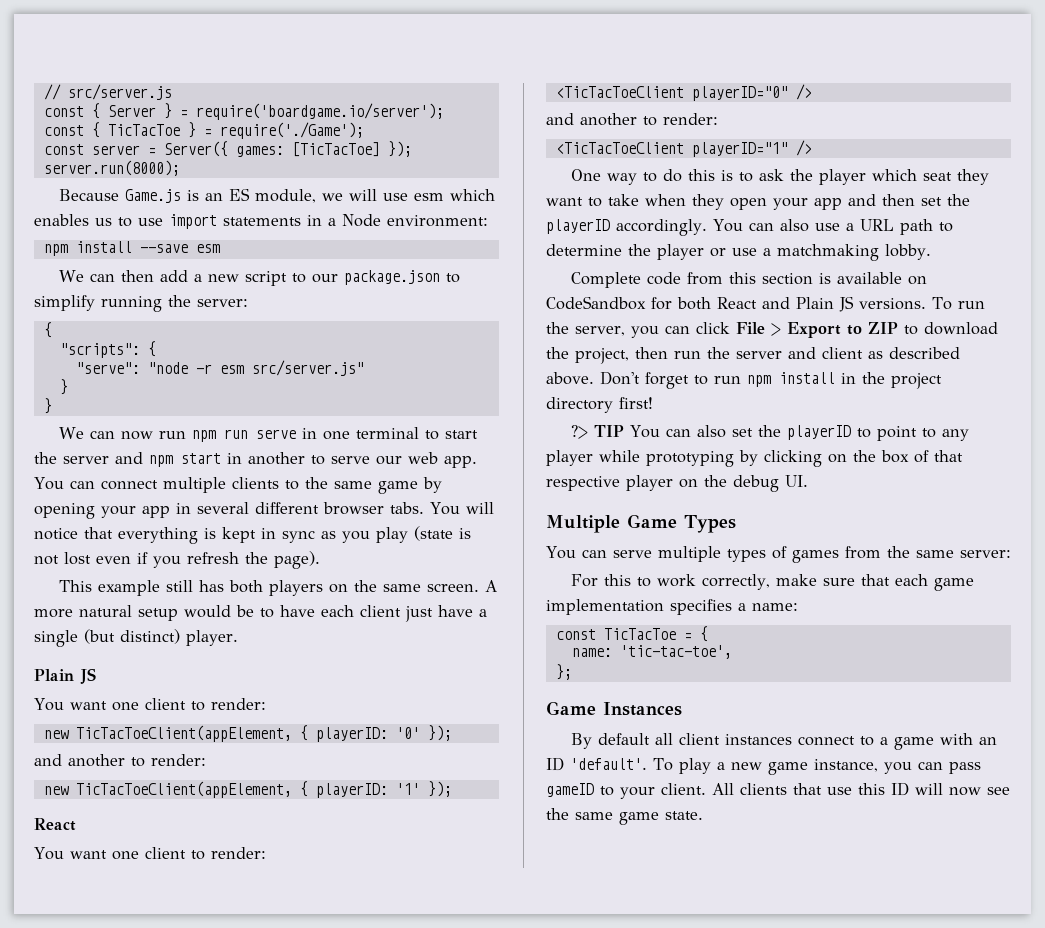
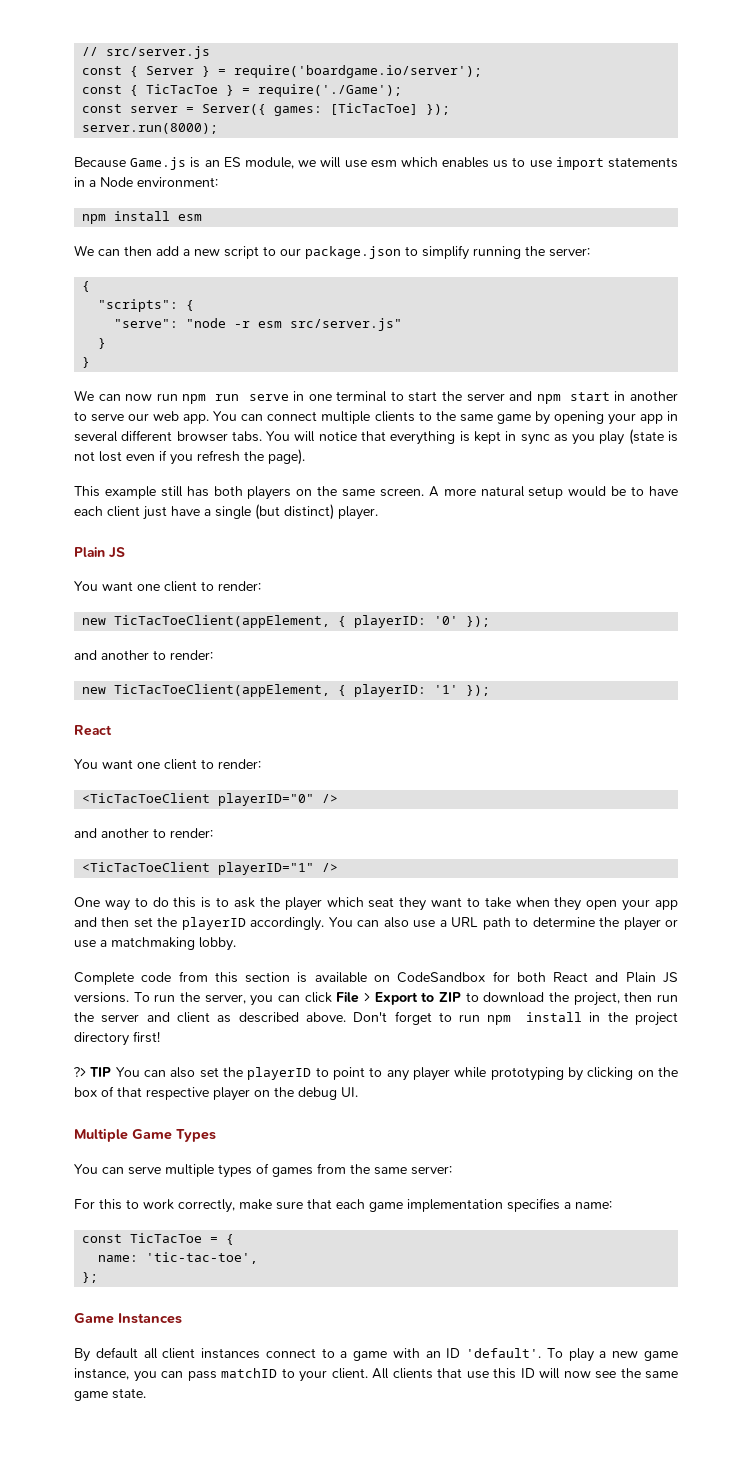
[139,244,188,253] --save -> (171, 216) none
[546,783,594,797] gameID -> [221,1368,277,1378] matchID

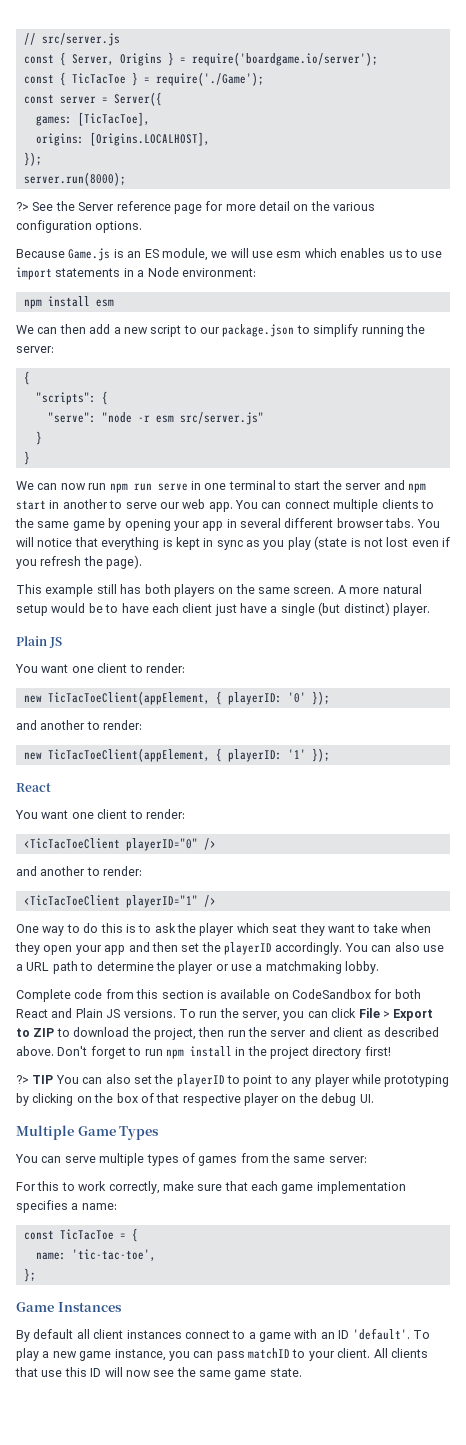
[146,66,195,75] Server -> [71,53,162,66] Server, Origins
[274,103,451,116] [82,123,219,134] games: [TicTacToe] }); // server.run(8000); -> [35,112,150,126] [35,132,210,146] [23,152,42,166] [23,172,126,186] [16,201,376,214] [16,220,143,233] // games: [TicTacToe], // origins: [Origins.LOCALHOST], // }); // server.run(8000); // ?> See the Server reference page for more detail on the various configuration options.

